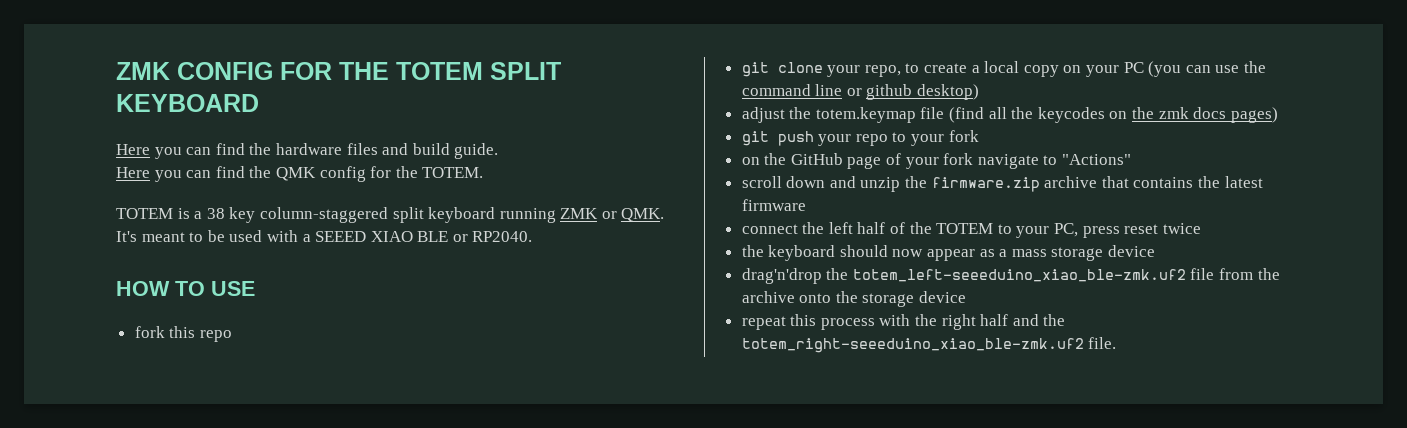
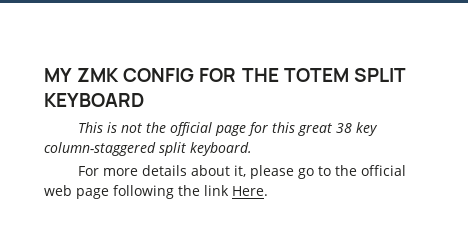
(116, 71) none -> [44,68,72,82] MY
[116,143,499,159] [116,166,484,182] [116,207,665,223] [116,230,533,242] [116,281,255,296] [134,326,232,342] [741,61,1266,77] [741,84,980,100] [741,107,1278,123] [741,130,979,146] [741,153,1132,169] [741,176,1263,192] [741,199,806,211] [741,222,1201,238] [741,245,1156,261] [741,268,1280,284] [741,291,967,307] [741,314,1066,330] [741,337,1117,353] Here you can find the hardware files and build guide. // Here you can find the QMK config for the TOTEM. // TOTEM is a 38 key column-staggered split keyboard running ZMK or QMK. It's meant to be used with a SEEED XIAO BLE or RP2040. // HOW TO USE // fork this repo // git clone your repo, to create a local copy on your PC (you can use the command line or github desktop) // adjust the totem.keymap file (find all the keycodes on the zmk docs pages) // git push your repo to your fork // on the GitHub page of your fork navigate to "Actions" // scroll down and unzip the firmware.zip archive that contains the latest firmware // connect the left half of the TOTEM to your PC, press reset twice // the keyboard should now appear as a mass storage device // drag'n'drop the totem_left-seeeduino_xiao_ble-zmk.uf2 file from the archive onto the storage device // repeat this process with the right half and the totem_right-seeeduino_xiao_ble-zmk.uf2 file. -> [78,122,379,136] [44,142,252,156] [78,165,407,179] [44,185,268,199] This is not the official page for this great 38 key column-staggered split keyboard. // For more details about it, please go to the official web page following the link Here.

